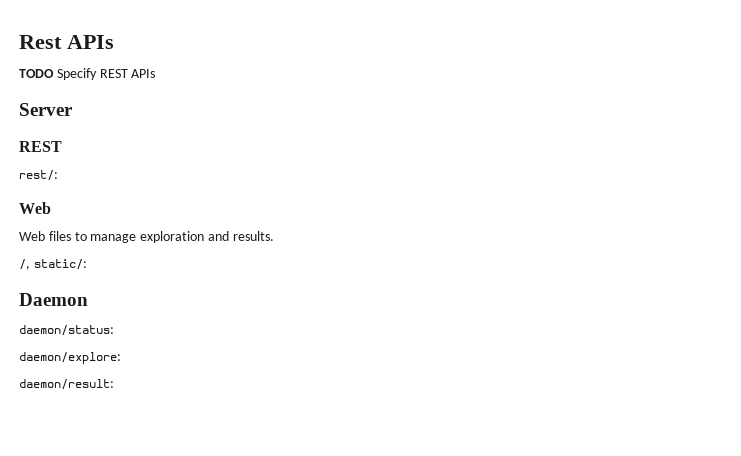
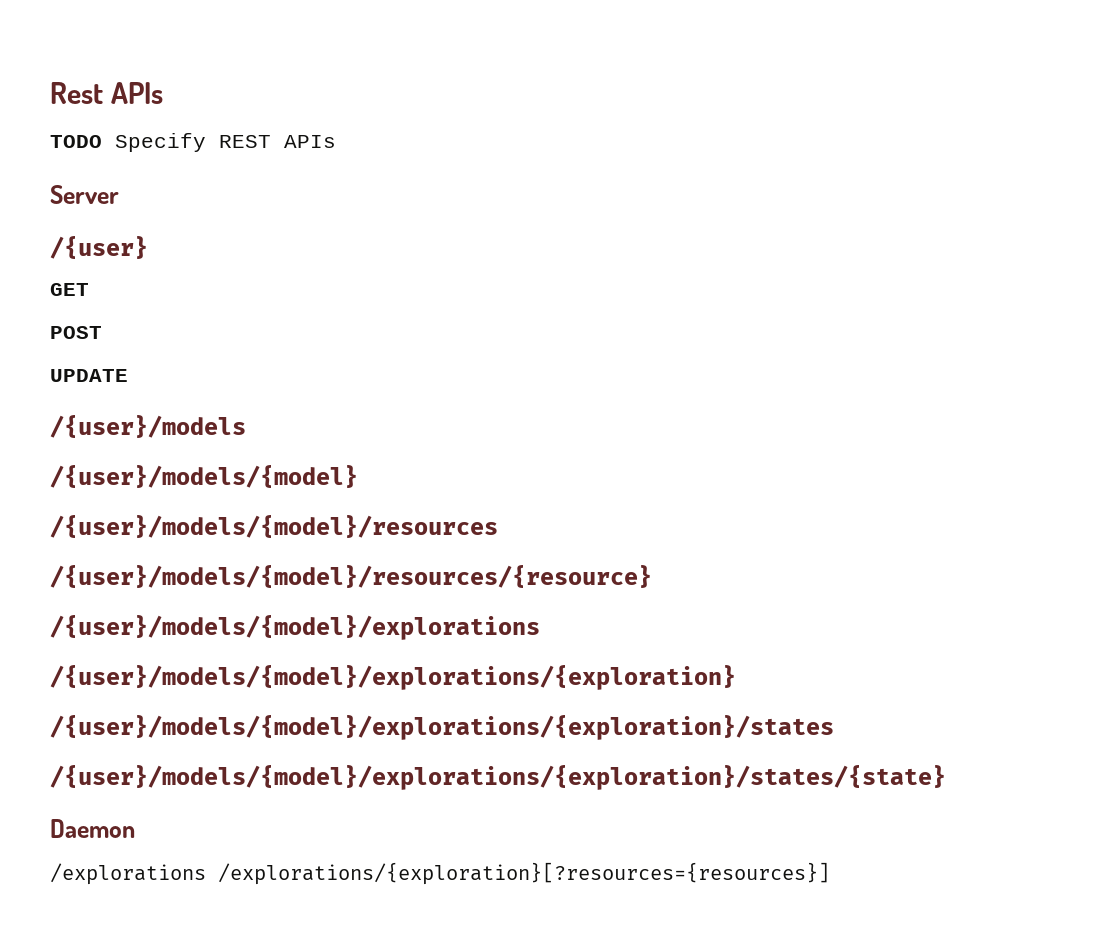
[19,141,62,152] [19,170,58,181] [19,202,51,214] [19,231,274,243] [19,259,87,270] [19,293,88,306] [19,325,114,336] [19,352,121,364] [19,379,114,390] REST // rest/: // Web // Web files to manage exploration and results. // /, static/: // Daemon // daemon/status: // daemon/explore: // daemon/result: -> [50,236,148,259] [50,283,89,296] [50,326,102,339] [50,369,128,382] [50,415,246,438] [50,465,358,488] [50,515,498,538] [50,565,652,588] [50,615,540,640] [50,665,736,690] [50,715,834,740] [50,765,946,790] [50,819,135,838] [50,862,830,885] /{user} // GET // POST // UPDATE // /{user}/models // /{user}/models/{model} // /{user}/models/{model}/resources // /{user}/models/{model}/resources/{resource} // /{user}/models/{model}/explorations // /{user}/models/{model}/explorations/{exploration} // /{user}/models/{model}/explorations/{exploration}/states // /{user}/models/{model}/explorations/{exploration}/states/{state} // Daemon // /explorations /explorations/{exploration}[?resources={resources}]

